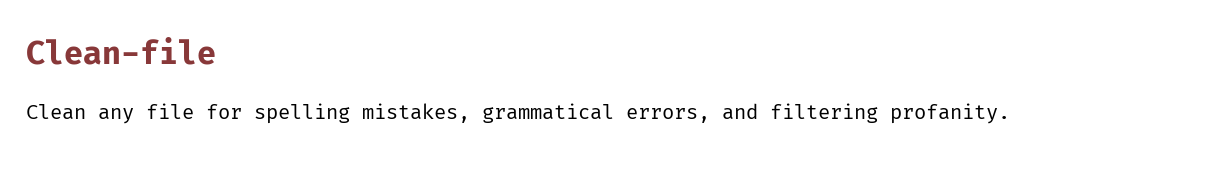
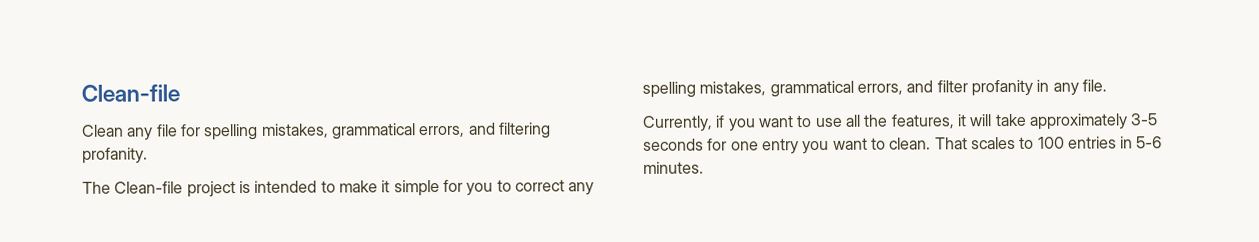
(1010, 113) none -> [82,179,595,198] [642,79,1107,98] [642,113,1159,132] [643,136,1163,155] [643,161,704,174] // The Clean-file project is intended to make it simple for you to correct any spelling mistakes, grammatical errors, and filter profanity in any file. // Currently, if you want to use all the features, it will take approximately 3-5 seconds for one entry you want to clean. That scales to 100 entries in 5-6 minutes.

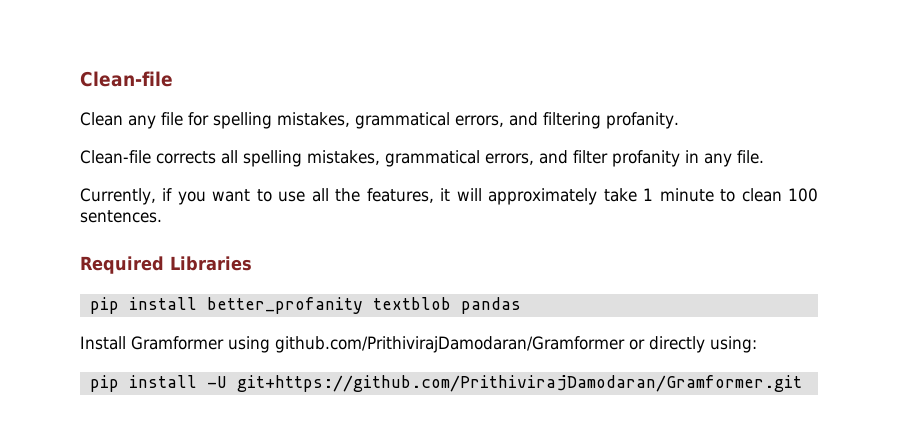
[82,179,595,198] The Clean-file project is intended to make it simple for you to correct any -> [80,150,238,164] Clean-file corrects all
[994,113,1159,130] [643,136,1163,155] [643,161,704,174] take approximately 3-5 seconds for one entry you want to clean. That scales to 100 entries in 5-6 minutes. -> [488,188,819,205] [80,210,162,223] [80,256,252,274] [89,297,521,314] [80,336,757,353] [89,375,802,392] approximately take 1 minute to clean 100 sentences. // Required Libraries // pip install better_profanity textblob pandas // Install Gramformer using github.com/PrithivirajDamodaran/Gramformer or directly using: // pip install -U git+https://github.com/PrithivirajDamodaran/Gramformer.git

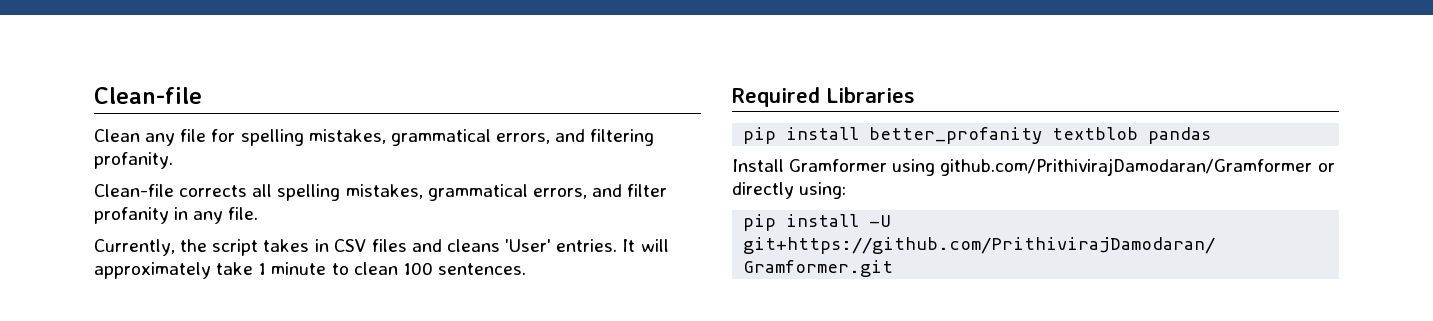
[162,188,451,205] if you want to use all the features, it -> [180,239,636,256] the script takes in CSV files and cleans 'User' entries. It

